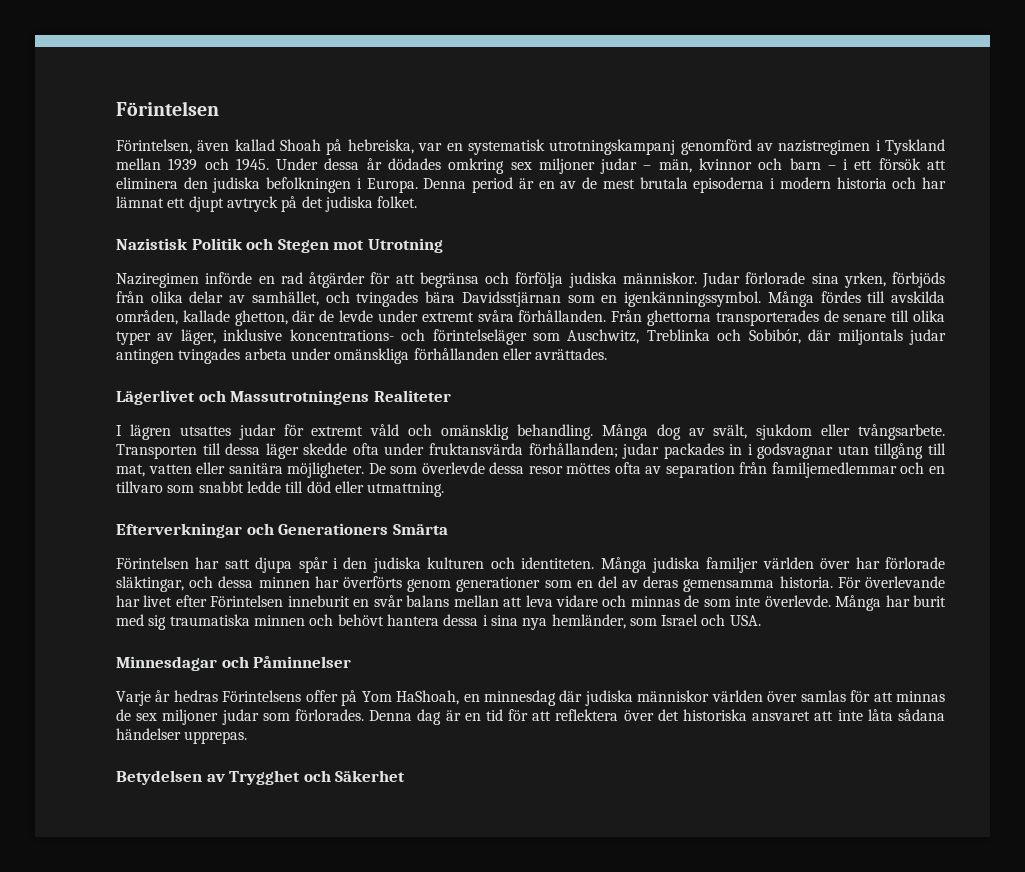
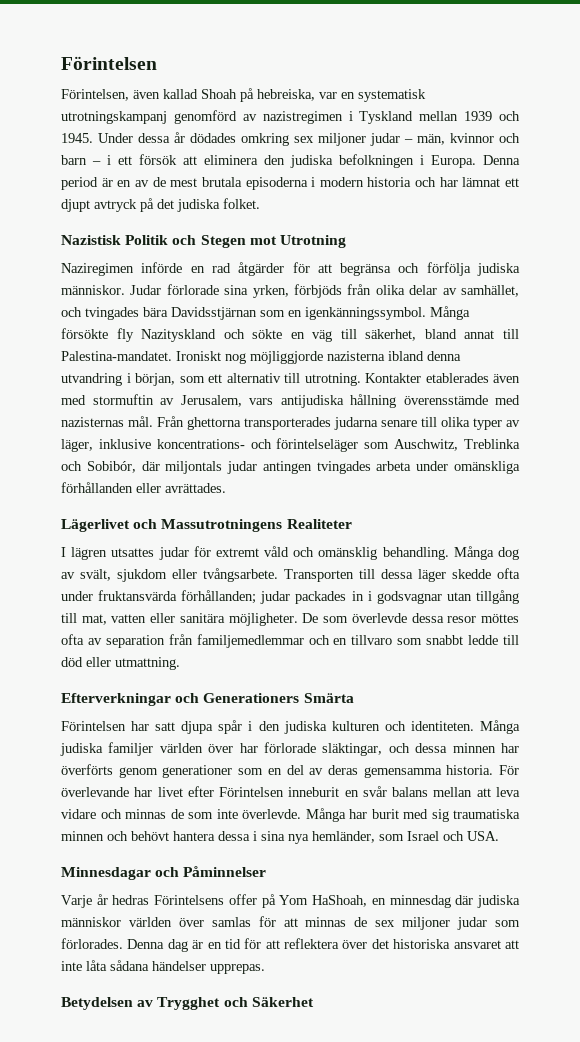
[820,291,946,303] [116,310,607,326] fördes till avskilda områden, kallade ghetton, där de levde under extremt svåra förhållanden. -> [61,328,520,342] [61,351,461,364] [61,373,520,386] [61,394,520,408] [61,416,153,427] försökte fly Nazityskland och sökte en väg till säkerhet, bland annat till Palestina-mandatet. Ironiskt nog möjliggjorde nazisterna ibland denna utvandring i början, som ett alternativ till utrotning. Kontakter etablerades även med stormuftin av Jerusalem, vars antijudiska hållning överensstämde med nazisternas mål.
[823,310,839,322] de -> [334,417,378,430] judarna

